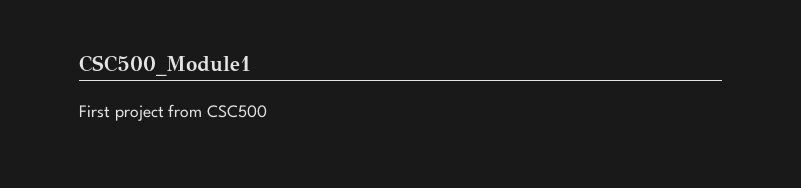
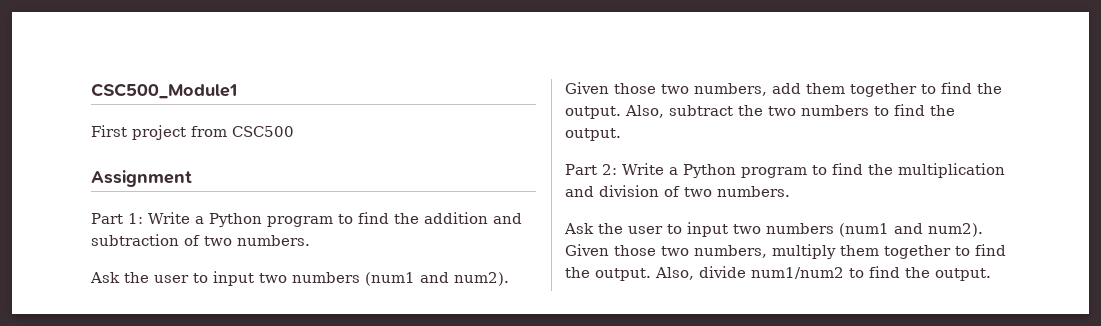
(268, 111) none -> [91,170,192,187] [91,212,522,227] [91,234,310,246] [90,271,509,286] [565,82,1002,97] [565,104,955,119] [565,128,621,141] [565,163,1005,178] [565,185,790,197] [564,222,983,237] [565,244,1006,259] [565,266,991,281] // Assignment // Part 1: Write a Python program to find the addition and subtraction of two numbers. // Ask the user to input two numbers (num1 and num2). Given those two numbers, add them together to find the output. Also, subtract the two numbers to find the output. // Part 2: Write a Python program to find the multiplication and division of two numbers. // Ask the user to input two numbers (num1 and num2). Given those two numbers, multiply them together to find the output. Also, divide num1/num2 to find the output.

